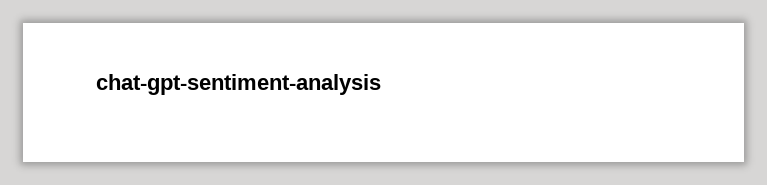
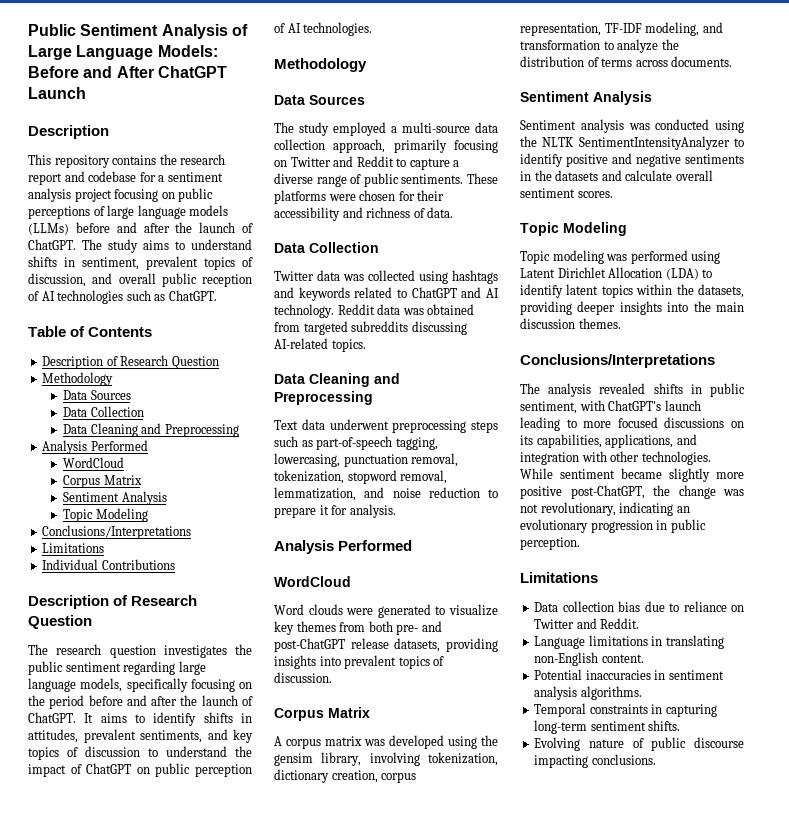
[96,74,381,95] chat-gpt-sentiment-analysis -> [28,24,248,39] [28,45,218,60] [28,66,227,78] [28,87,86,99] [28,125,109,139] [28,154,226,168] [28,171,223,185] [28,188,214,202] [28,205,229,219] [28,222,254,235] [28,239,252,253] [28,256,253,270] [28,273,252,287] [28,290,217,304] [28,326,153,337] [42,355,219,369] [42,372,114,386] [62,390,131,400] [62,406,144,417] [62,423,239,437] [42,440,148,454] [62,457,124,468] [62,475,142,488] [62,491,167,505] [62,508,148,522] [42,525,192,539] [42,543,105,553] [42,559,175,570] [28,595,198,609] [28,615,92,629] [28,644,252,658] [28,661,206,675] [28,678,252,692] [28,695,253,709] [28,712,252,726] [28,729,253,743] [28,746,252,760] [28,763,253,777] [274,22,373,36] [274,58,367,72] [274,95,365,105] [274,122,498,136] [274,139,498,153] [274,156,460,170] [274,173,498,187] [274,190,445,204] [274,207,454,221] [274,242,379,253] [274,270,498,284] [274,287,499,301] [274,304,475,318] [274,321,467,335] [274,338,366,352] [274,373,400,387] [274,391,373,405] [274,419,498,433] [274,436,438,450] [274,453,459,467] [274,470,448,484] [274,487,498,501] [274,504,396,518] [274,540,413,554] [274,576,351,587] [274,604,498,618] [274,621,442,635] [274,638,498,652] [274,655,445,669] [274,672,332,683] [274,707,370,721] [274,735,498,749] [274,752,498,766] [274,769,417,783] [520,22,723,36] [520,39,679,53] [520,56,733,67] [520,91,652,105] [520,119,744,133] [520,136,744,150] [520,153,744,167] [520,170,713,181] [520,188,613,198] [520,222,627,236] [520,250,721,264] [520,267,713,280] [520,284,744,298] [520,301,744,315] [520,318,621,329] [520,354,715,368] [520,383,745,397] [520,400,701,414] [520,417,744,431] [520,434,697,448] [520,451,711,465] [520,468,744,482] [520,485,744,499] [520,502,690,516] [520,519,706,533] [520,537,580,550] [520,572,598,583] [534,601,744,612] [534,618,640,629] [534,635,724,649] [534,652,644,666] [534,669,724,680] [534,686,642,700] [534,703,717,717] [534,720,681,734] [534,737,744,751] [534,754,656,768] Public Sentiment Analysis of Large Language Models: Before and After ChatGPT Launch // Description // This repository contains the research report and codebase for a sentiment analysis project focusing on public perceptions of large language models (LLMs) before and after the launch of ChatGPT. The study aims to understand shifts in sentiment, prevalent topics of discussion, and overall public reception of AI technologies such as ChatGPT. // Table of Contents // Description of Research Question // Methodology // Data Sources // Data Collection // Data Cleaning and Preprocessing // Analysis Performed // WordCloud // Corpus Matrix // Sentiment Analysis // Topic Modeling // Conclusions/Interpretations // Limitations // Individual Contributions // Description of Research Question // The research question investigates the public sentiment regarding large language models, specifically focusing on the period before and after the launch of ChatGPT. It aims to identify shifts in attitudes, prevalent sentiments, and key topics of discussion to understand the impact of ChatGPT on public perception of AI technologies. // Methodology // Data Sources // The study employed a multi-source data collection approach, primarily focusing on Twitter and Reddit to capture a diverse range of public sentiments. These platforms were chosen for their accessibility and richness of data. // Data Collection // Twitter data was collected using hashtags and keywords related to ChatGPT and AI technology. Reddit data was obtained from targeted subreddits discussing AI-related topics. // Data Cleaning and Preprocessing // Text data underwent preprocessing steps such as part-of-speech tagging, lowercasing, punctuation removal, tokenization, stopword removal, lemmatization, and noise reduction to prepare it for analysis. // Analysis Performed // WordCloud // Word clouds were generated to visualize key themes from both pre- and post-ChatGPT release datasets, providing insights into prevalent topics of discussion. // Corpus Matrix // A corpus matrix was developed using the gensim library, involving tokenization, dictionary creation, corpus representation, TF-IDF modeling, and transformation to analyze the distribution of terms across documents. // Sentiment Analysis // Sentiment analysis was conducted using the NLTK SentimentIntensityAnalyzer to identify positive and negative sentiments in the datasets and calculate overall sentiment scores. // Topic Modeling // Topic modeling was performed using Latent Dirichlet Allocation (LDA) to identify latent topics within the datasets, providing deeper insights into the main discussion themes. // Conclusions/Interpretations // The analysis revealed shifts in public sentiment, with ChatGPT's launch leading to more focused discussions on its capabilities, applications, and integration with other technologies. While sentiment became slightly more positive post-ChatGPT, the change was not revolutionary, indicating an evolutionary progression in public perception. // Limitations // Data collection bias due to reliance on Twitter and Reddit. // Language limitations in translating non-English content. // Potential inaccuracies in sentiment analysis algorithms. // Temporal constraints in capturing long-term sentiment shifts. // Evolving nature of public discourse impacting conclusions.

